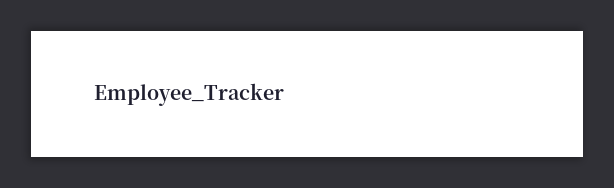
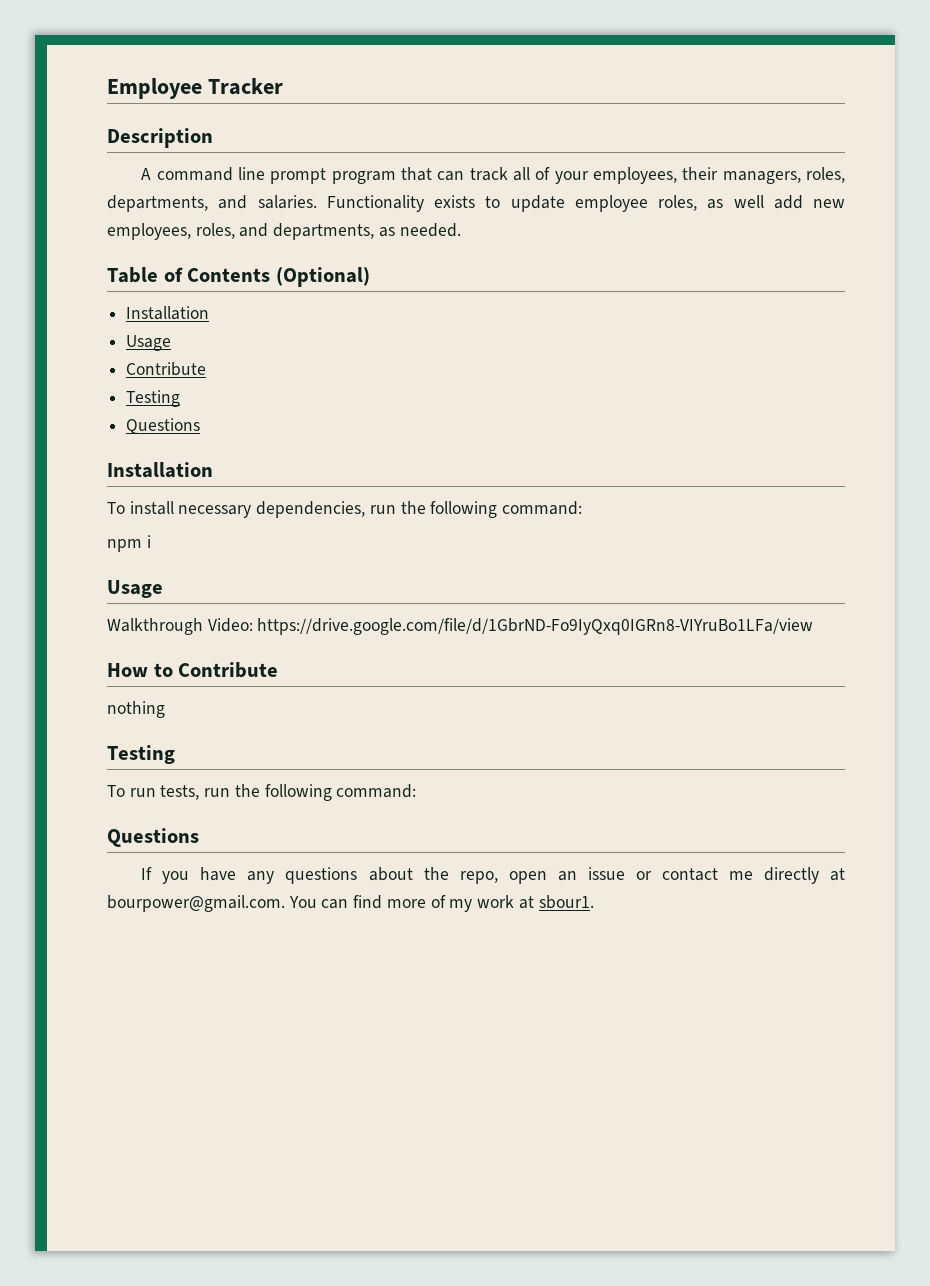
[94,83,284,106] Employee_Tracker -> [107,78,283,99] [107,128,213,148] [141,167,845,184] [107,195,845,212] [107,223,461,240] [107,267,370,287] [126,306,210,320] [126,335,172,351] [126,362,207,376] [126,390,181,407] [126,418,201,434] [107,462,213,478] [107,501,583,518] [107,535,151,552] [107,580,163,598] [107,618,814,635] [107,662,279,678] [107,701,165,718] [107,745,175,764] [107,784,417,801] [107,828,199,847] [141,867,845,884] [107,895,594,912] Employee Tracker // Description // A command line prompt program that can track all of your employees, their managers, roles, departments, and salaries. Functionality exists to update employee roles, as well add new employees, roles, and departments, as needed. // Table of Contents (Optional) // Installation // Usage // Contribute // Testing // Questions // Installation // To install necessary dependencies, run the following command: // npm i // Usage // Walkthrough Video: https://drive.google.com/file/d/1GbrND-Fo9IyQxq0IGRn8-VIYruBo1LFa/view // How to Contribute // nothing // Testing // To run tests, run the following command: // Questions // If you have any questions about the repo, open an issue or contact me directly at bourpower@gmail.com. You can find more of my work at sbour1.

